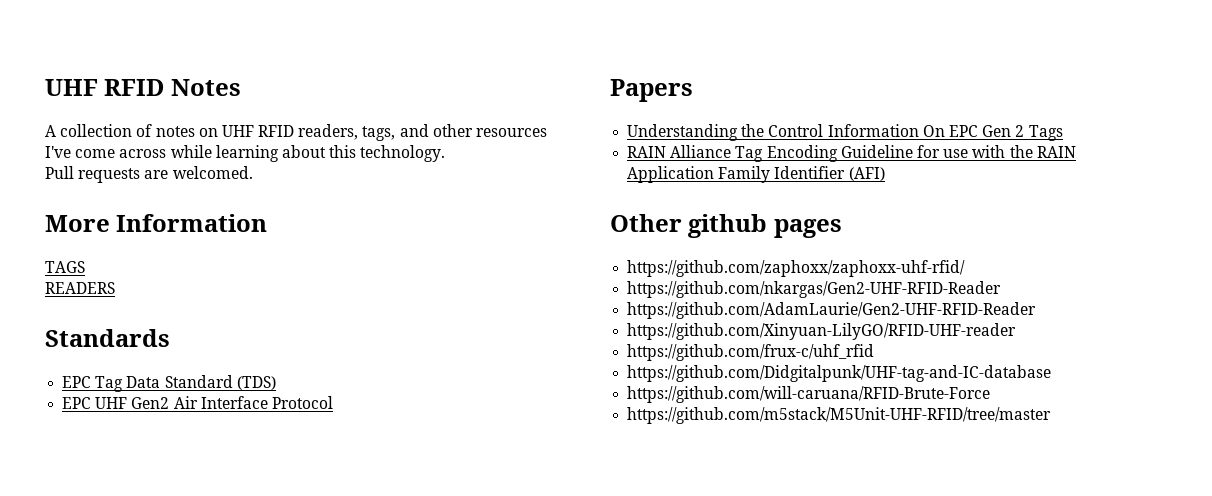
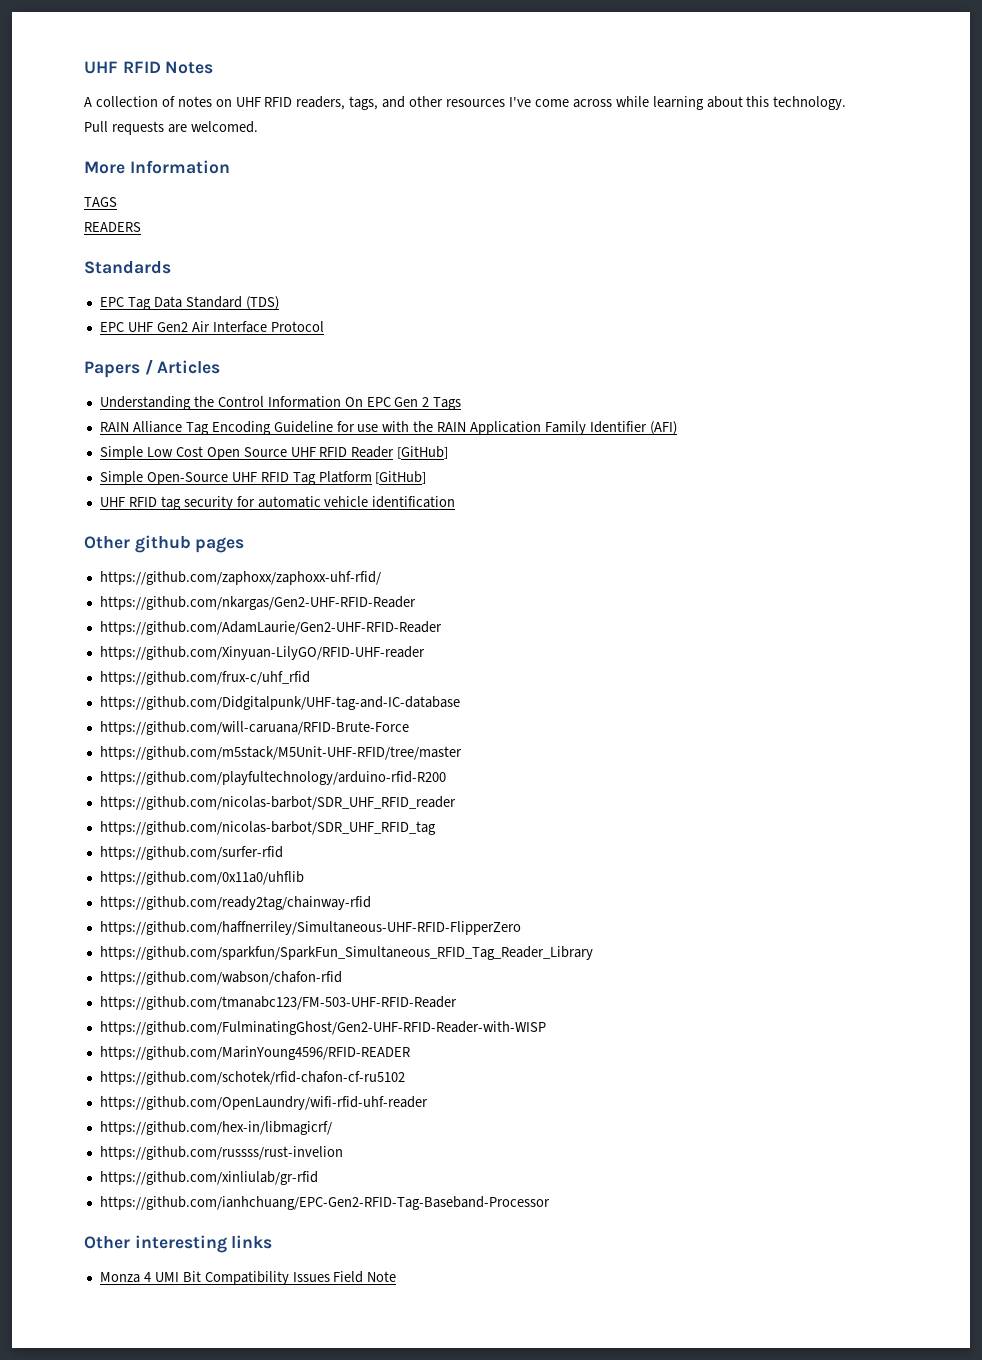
(693, 90) none -> [144,359,221,375] / Articles
(885, 174) none -> [99,446,449,460] [99,471,427,485] [99,496,456,510] // Simple Low Cost Open Source UHF RFID Reader [GitHub] // Simple Open-Source UHF RFID Tag Platform [GitHub] // UHF RFID tag security for automatic vehicle identification
(1052, 415) none -> [99,771,446,785] [99,796,456,810] [99,821,436,835] [99,846,283,860] [99,871,304,885] [99,896,371,910] [99,921,521,935] [99,946,593,960] [99,971,342,985] [99,996,457,1010] [99,1021,546,1035] [99,1046,410,1060] [99,1071,405,1085] [99,1096,428,1110] [99,1121,332,1135] [99,1146,343,1160] [99,1171,318,1185] [99,1196,550,1210] [84,1235,273,1253] [99,1271,397,1285] // https://github.com/playfultechnology/arduino-rfid-R200 // https://github.com/nicolas-barbot/SDR_UHF_RFID_reader // https://github.com/nicolas-barbot/SDR_UHF_RFID_tag // https://github.com/surfer-rfid // https://github.com/0x11a0/uhflib // https://github.com/ready2tag/chainway-rfid // https://github.com/haffnerriley/Simultaneous-UHF-RFID-FlipperZero // https://github.com/sparkfun/SparkFun_Simultaneous_RFID_Tag_Reader_Library // https://github.com/wabson/chafon-rfid // https://github.com/tmanabc123/FM-503-UHF-RFID-Reader // https://github.com/FulminatingGhost/Gen2-UHF-RFID-Reader-with-WISP // https://github.com/MarinYoung4596/RFID-READER // https://github.com/schotek/rfid-chafon-cf-ru5102 // https://github.com/OpenLaundry/wifi-rfid-uhf-reader // https://github.com/hex-in/libmagicrf/ // https://github.com/russss/rust-invelion // https://github.com/xinliulab/gr-rfid // https://github.com/ianhchuang/EPC-Gen2-RFID-Tag-Baseband-Processor // Other interesting links // Monza 4 UMI Bit Compatibility Issues Field Note

